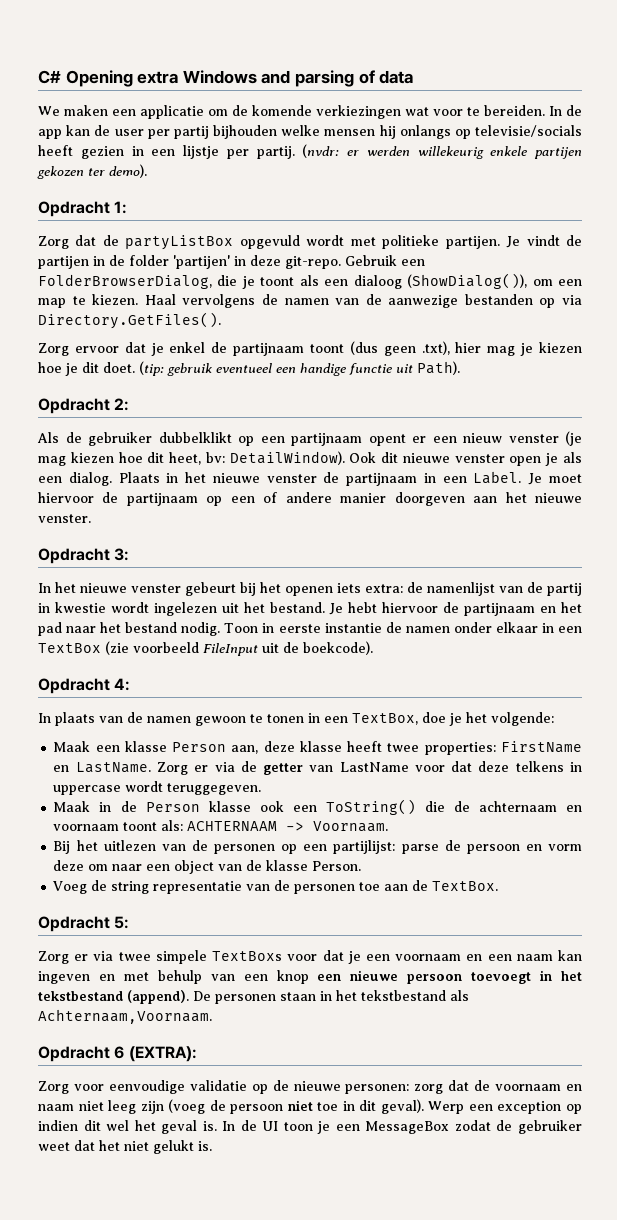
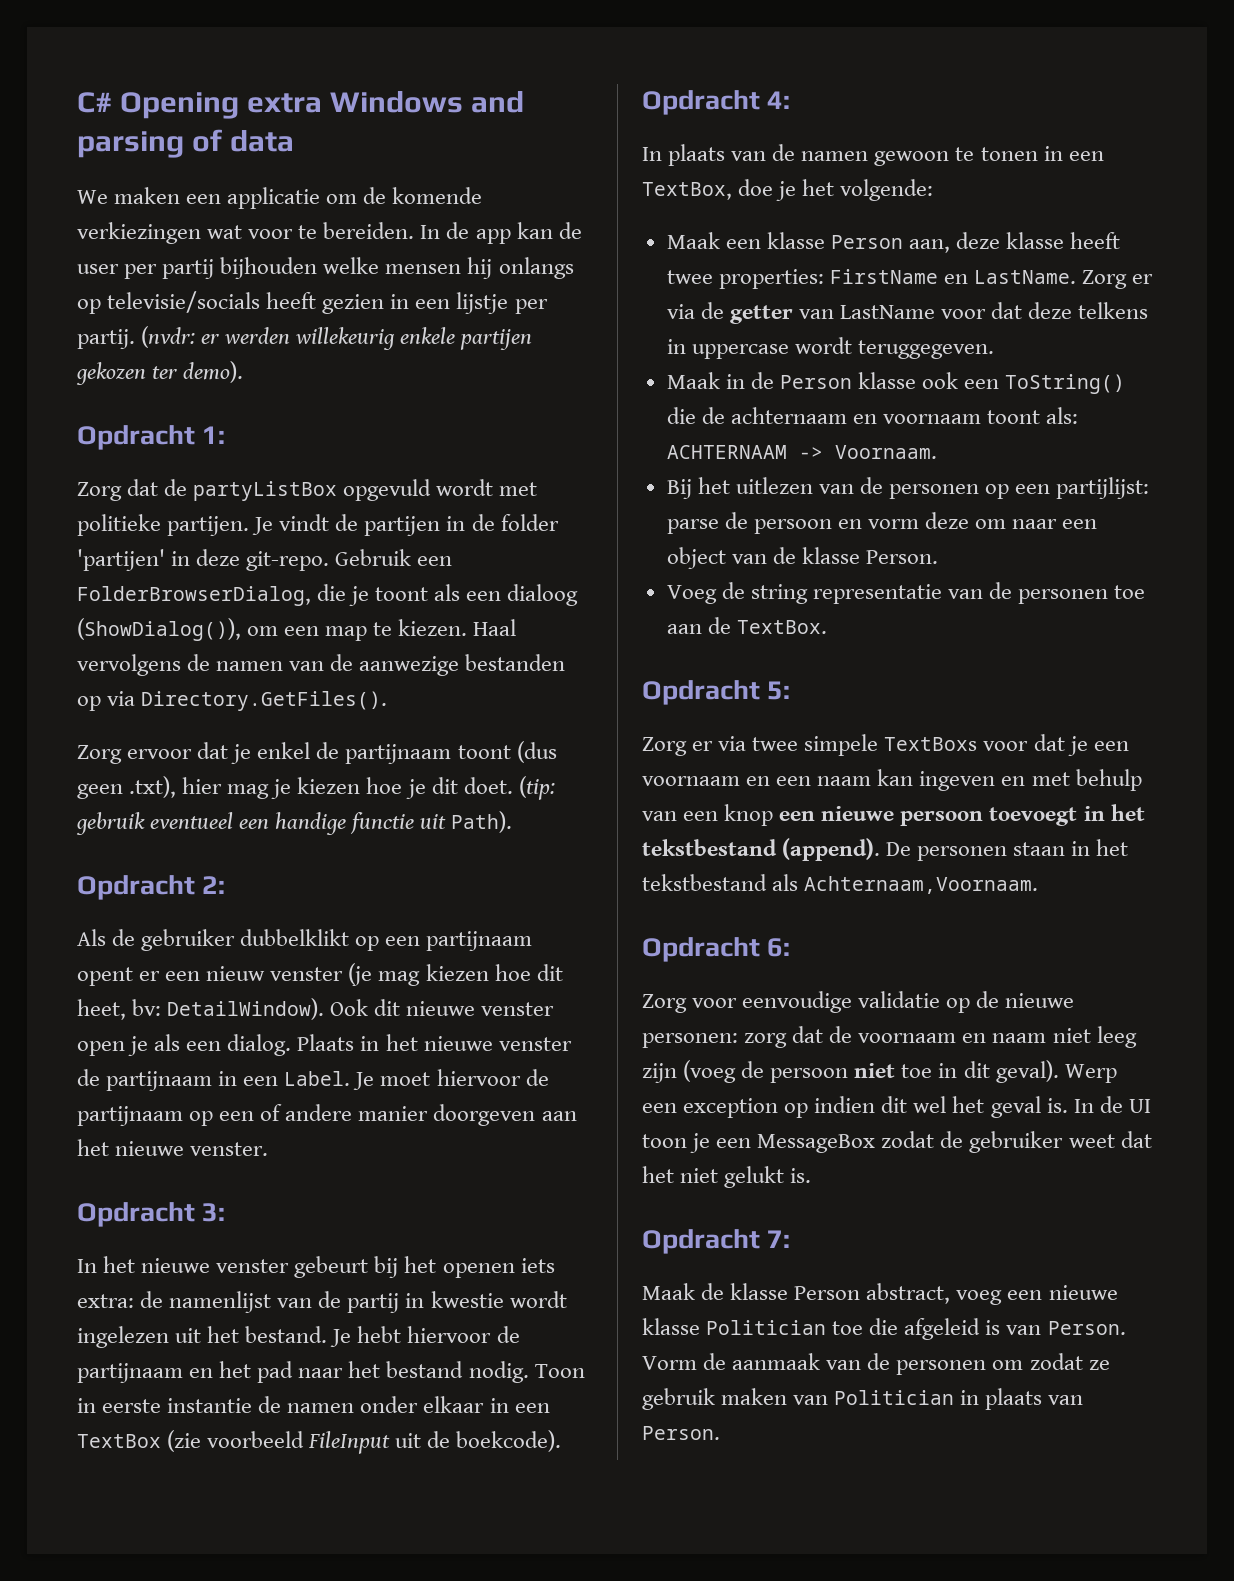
[114,1046,197,1062] 6 (EXTRA): -> [767,938,791,957] 6:
(212, 1146) none -> [642,1229,791,1254] [642,1283,1118,1305] [642,1318,1126,1340] [642,1353,1110,1375] [642,1388,1084,1410] [642,1426,720,1440] // Opdracht 7: // Maak de klasse Person abstract, voeg een nieuwe klasse Politician toe die afgeleid is van Person. Vorm de aanmaak van de personen om zodat ze gebruik maken van Politician in plaats van Person.

